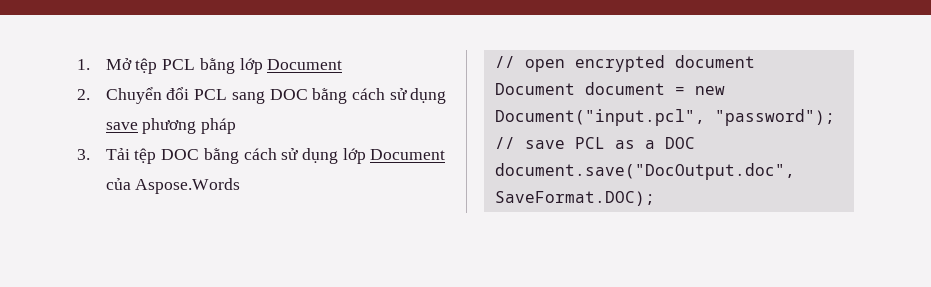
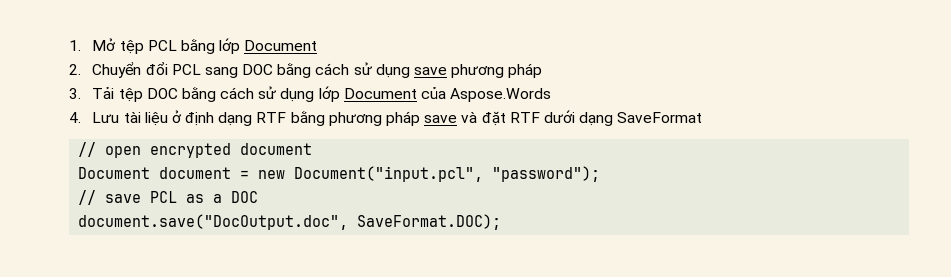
(241, 186) none -> [69,110,703,126] // 4. Lưu tài liệu ở định dạng RTF bằng phương pháp save và đặt RTF dưới dạng SaveFormat

